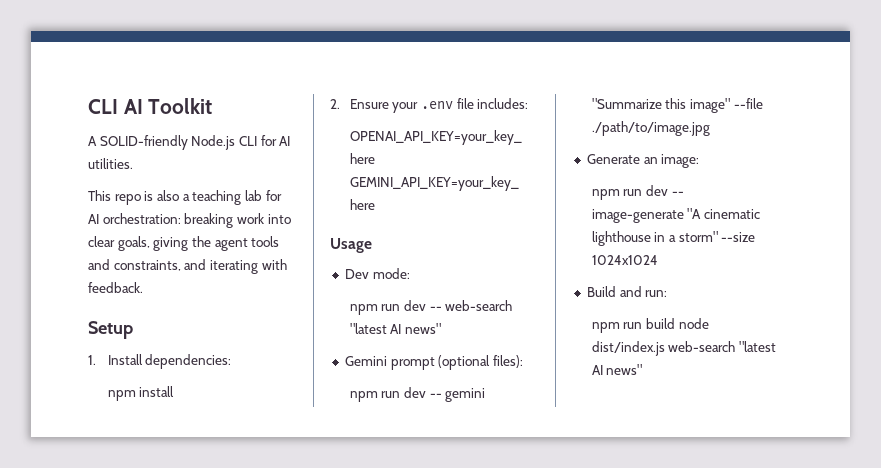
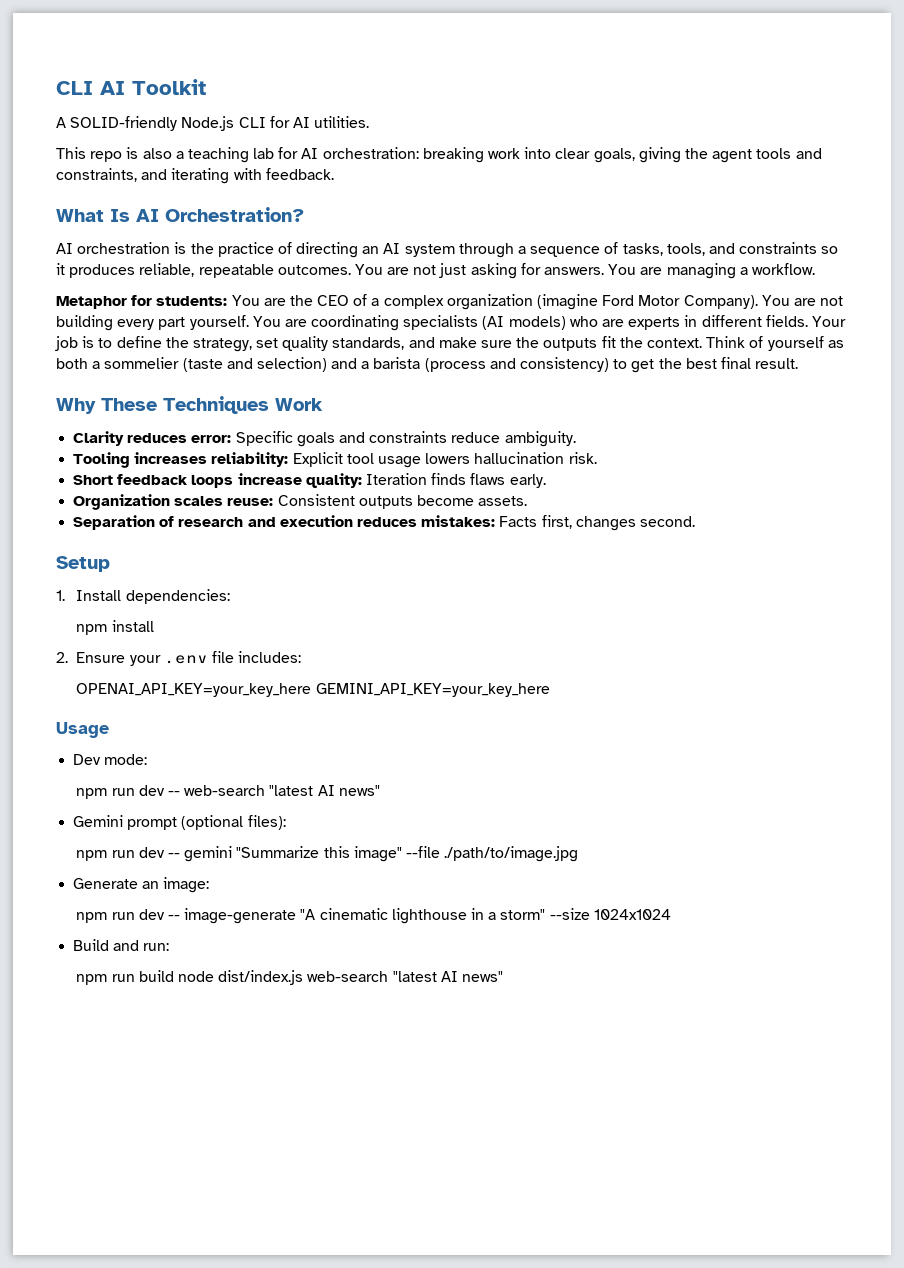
(143, 287) none -> [56,207,304,222] [56,242,839,258] [56,263,815,279] [56,294,844,310] [56,315,846,331] [55,336,844,352] [56,357,799,373] [56,396,323,414] [73,431,576,447] [73,452,597,468] [73,473,546,488] [73,494,528,510] [73,515,695,531] // What Is AI Orchestration? // AI orchestration is the practice of directing an AI system through a sequence of tasks, tools, and constraints so it produces reliable, repeatable outcomes. You are not just asking for answers. You are managing a workflow. // Metaphor for students: You are the CEO of a complex organization (imagine Ford Motor Company). You are not building every part yourself. You are coordinating specialists (AI models) who are experts in different fields. Your job is to define the strategy, set quality standards, and make sure the outputs fit the context. Think of yourself as both a sommelier (taste and selection) and a barista (process and consistency) to get the best final result. // Why These Techniques Work // Clarity reduces error: Specific goals and constraints reduce ambiguity. // Tooling increases reliability: Explicit tool usage lowers hallucination risk. // Short feedback loops increase quality: Iteration finds flaws early. // Organization scales reuse: Consistent outputs become assets. // Separation of research and execution reduces mistakes: Facts first, changes second.

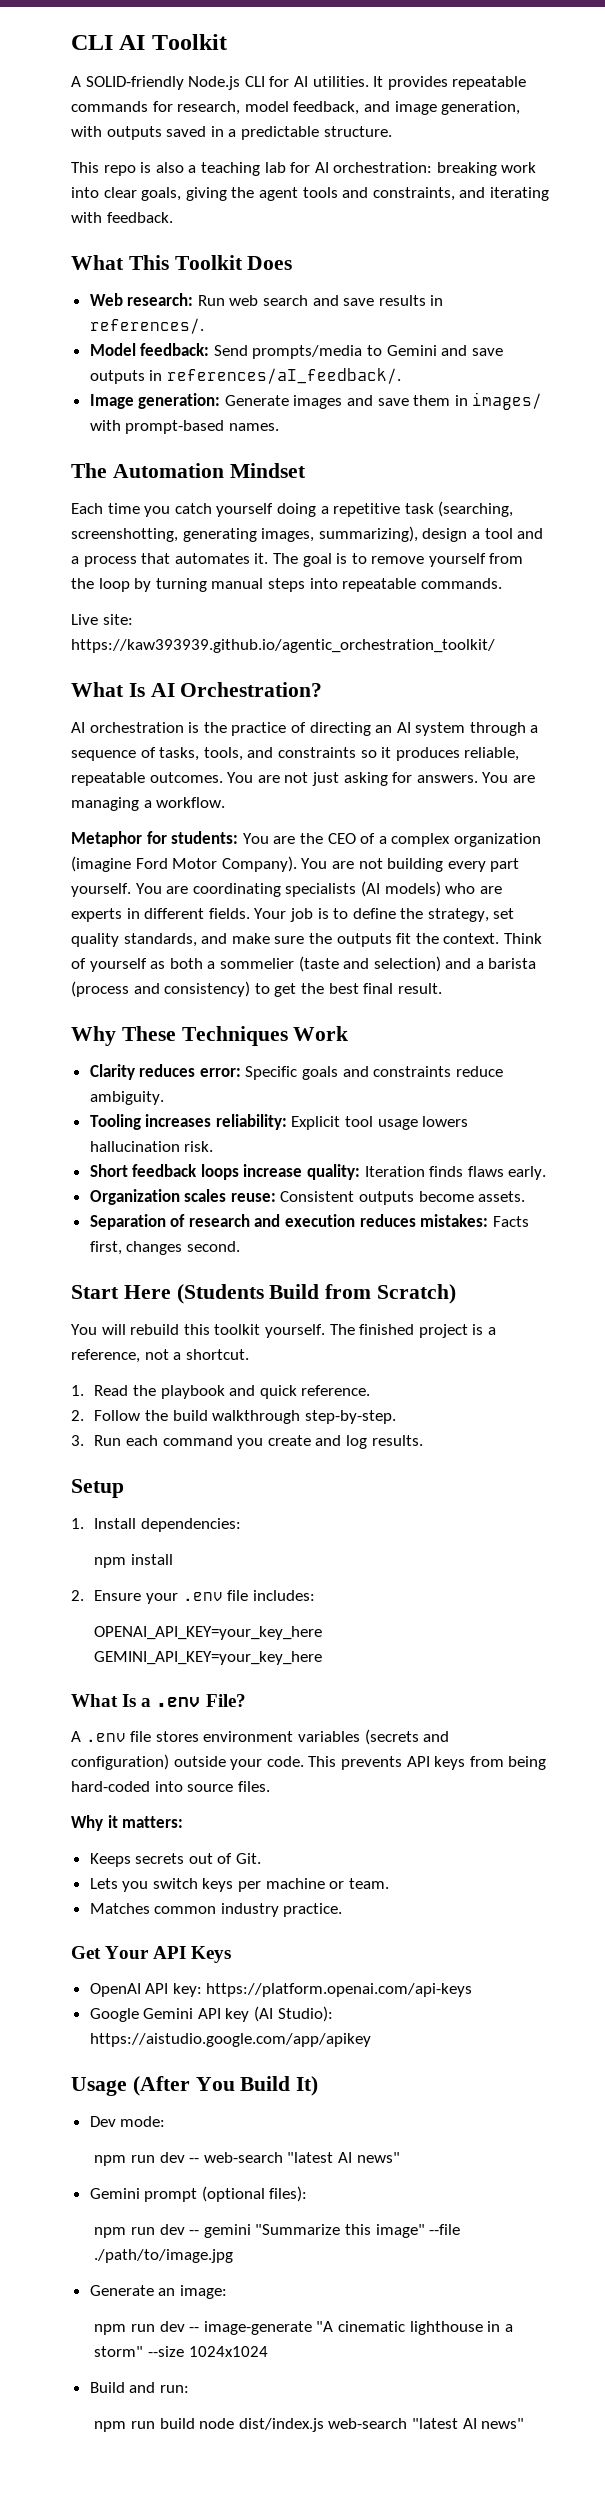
(370, 122) none -> [373,76,527,90] [71,101,521,115] [71,126,392,140] It provides repeatable commands for research, model feedback, and image generation, with outputs saved in a predictable structure.
(334, 174) none -> [71,255,293,270] [89,293,444,306] [89,318,204,334] [89,343,503,359] [89,368,401,384] [89,392,543,410] [89,420,279,434] [71,463,306,478] [71,501,514,517] [71,526,544,542] [71,553,524,567] [71,578,502,592] [71,614,133,625] [71,639,495,653] // What This Toolkit Does // Web research: Run web search and save results in references/. // Model feedback: Send prompts/media to Gemini and save outputs in references/aI_feedback/. // Image generation: Generate images and save them in images/ with prompt-based names. // The Automation Mindset // Each time you catch yourself doing a repetitive task (searching, screenshotting, generating images, summarizing), design a tool and a process that automates it. The goal is to remove yourself from the loop by turning manual steps into repeatable commands. // Live site: https://kaw393939.github.io/agentic_orchestration_toolkit/
(695, 521) none -> [71,1284,457,1304] [71,1324,496,1338] [71,1349,249,1363] [71,1385,371,1399] [71,1410,396,1424] [71,1435,423,1449] // Start Here (Students Build from Scratch) // You will rebuild this toolkit yourself. The finished project is a reference, not a shortcut. // 1. Read the playbook and quick reference. // 2. Follow the build walkthrough step-by-step. // 3. Run each command you create and log results.
[56,722,109,738] Usage -> [71,1694,246,1707] [71,1729,450,1745] [71,1754,547,1770] [71,1781,270,1792] [71,1815,184,1831] [89,1853,262,1867] [89,1878,389,1892] [89,1903,343,1917] [71,1946,232,1963] [89,1983,473,1997] [89,2006,333,2022] [89,2033,371,2047] [71,2076,319,2096] What Is a .env File? // A .env file stores environment variables (secrets and configuration) outside your code. This prevents API keys from being hard-coded into source files. // Why it matters: // Keeps secrets out of Git. // Lets you switch keys per machine or team. // Matches common industry practice. // Get Your API Keys // OpenAI API key: https://platform.openai.com/api-keys // Google Gemini API key (AI Studio): https://aistudio.google.com/app/apikey // Usage (After You Build It)

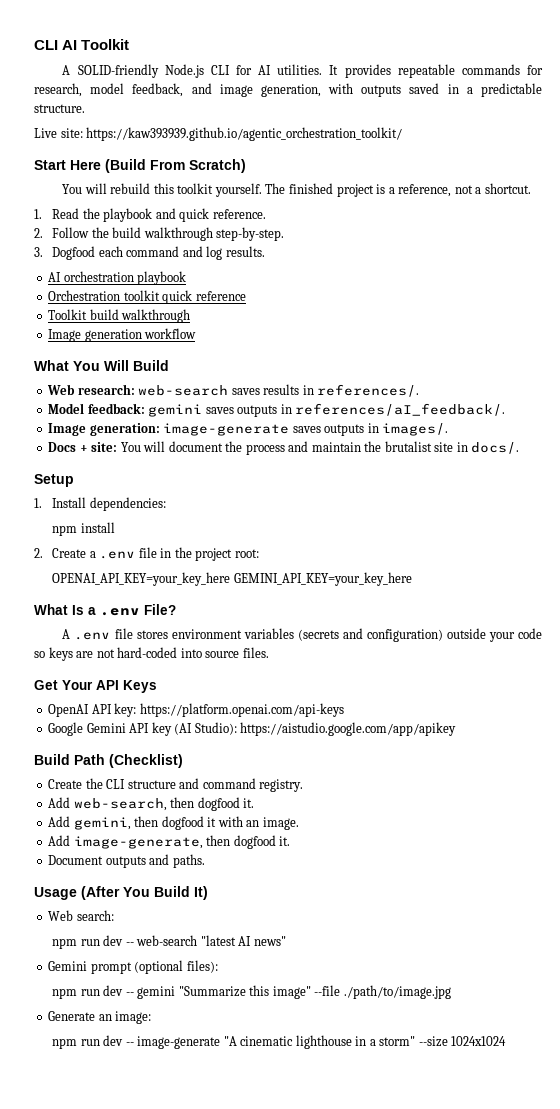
[71,162,537,176] [71,187,549,201] [71,212,173,223] [71,255,293,270] [89,293,444,306] [89,318,204,334] [89,343,503,359] [89,368,401,384] [89,392,543,410] [89,420,279,434] [71,463,306,478] [71,501,514,517] [71,526,544,542] [71,553,524,567] [71,578,502,592] [71,614,133,625] [71,639,495,653] [71,682,323,697] [71,722,539,736] [71,747,520,761] [71,772,535,786] [71,797,226,811] [71,831,541,847] [71,856,520,872] [71,881,502,897] [71,908,515,922] [71,933,542,947] [71,956,537,972] [71,981,442,997] [71,1026,349,1046] [89,1064,503,1080] [89,1091,164,1105] [89,1114,469,1130] [89,1141,214,1152] [89,1164,547,1180] [89,1189,526,1205] [89,1214,529,1230] [89,1241,240,1255] This repo is also a teaching lab for AI orchestration: breaking work into clear goals, giving the agent tools and constraints, and iterating with feedback. // What This Toolkit Does // Web research: Run web search and save results in references/. // Model feedback: Send prompts/media to Gemini and save outputs in references/aI_feedback/. // Image generation: Generate images and save them in images/ with prompt-based names. // The Automation Mindset // Each time you catch yourself doing a repetitive task (searching, screenshotting, generating images, summarizing), design a tool and a process that automates it. The goal is to remove yourself from the loop by turning manual steps into repeatable commands. // Live site: https://kaw393939.github.io/agentic_orchestration_toolkit/ // What Is AI Orchestration? // AI orchestration is the practice of directing an AI system through a sequence of tasks, tools, and constraints so it produces reliable, repeatable outcomes. You are not just asking for answers. You are managing a workflow. // Metaphor for students: You are the CEO of a complex organization (imagine Ford Motor Company). You are not building every part yourself. You are coordinating specialists (AI models) who are experts in different fields. Your job is to define the strategy, set quality standards, and make sure the outputs fit the context. Think of yourself as both a sommelier (taste and selection) and a barista (process and consistency) to get the best final result. // Why These Techniques Work // Clarity reduces error: Specific goals and constraints reduce ambiguity. // Tooling increases reliability: Explicit tool usage lowers hallucination risk. // Short feedback loops increase quality: Iteration finds flaws early. // Organization scales reuse: Consistent outputs become assets. // Separation of research and execution reduces mistakes: Facts first, changes second. -> [34,127,403,141] Live site: https://kaw393939.github.io/agentic_orchestration_toolkit/
[176,1284,372,1304] (Students Build from -> [105,159,185,173] (Build From
[94,1435,122,1446] Run -> [52,246,96,260] Dogfood
[237,1435,311,1449] you create -> (180, 251) none
(423, 1440) none -> [48,271,187,285] [48,290,246,304] [48,309,191,323] [48,328,197,342] [34,360,169,371] [47,384,420,397] [48,403,506,417] [48,423,449,436] [48,441,520,455] // AI orchestration playbook // Orchestration toolkit quick reference // Toolkit build walkthrough // Image generation workflow // What You Will Build // Web research: web-search saves results in references/. // Model feedback: gemini saves outputs in references/aI_feedback/. // Image generation: image-generate saves outputs in images/. // Docs + site: You will document the process and maintain the brutalist site in docs/.
[94,1590,315,1604] Ensure your .env file includes: -> [52,547,259,561] Create a .env file in the project root:
[266,1756,547,1770] [71,1781,270,1792] [71,1815,184,1831] [89,1853,262,1867] [89,1878,389,1892] [89,1903,343,1917] code. This prevents API keys from being hard-coded into source files. // Why it matters: // Keeps secrets out of Git. // Lets you switch keys per machine or team. // Matches common industry practice. -> [518,628,543,639] [34,647,269,661] code so keys are not hard-coded into source files.
(371, 2040) none -> [34,754,183,768] [48,778,304,792] [48,797,255,811] [48,816,299,830] [48,835,291,849] [48,854,205,868] // Build Path (Checklist) // Create the CLI structure and command registry. // Add web-search, then dogfood it. // Add gemini, then dogfood it with an image. // Add image-generate, then dogfood it. // Document outputs and paths.
[89,2116,166,2127] Dev mode: -> [48,910,114,921] Web search:
[89,2382,189,2393] [94,2418,525,2432] // Build and run: // npm run build node dist/index.js web-search "latest AI news" -> (507, 1041) none

